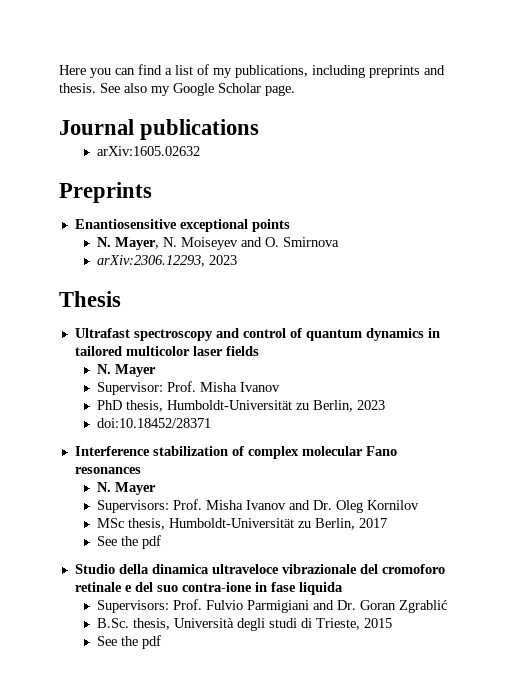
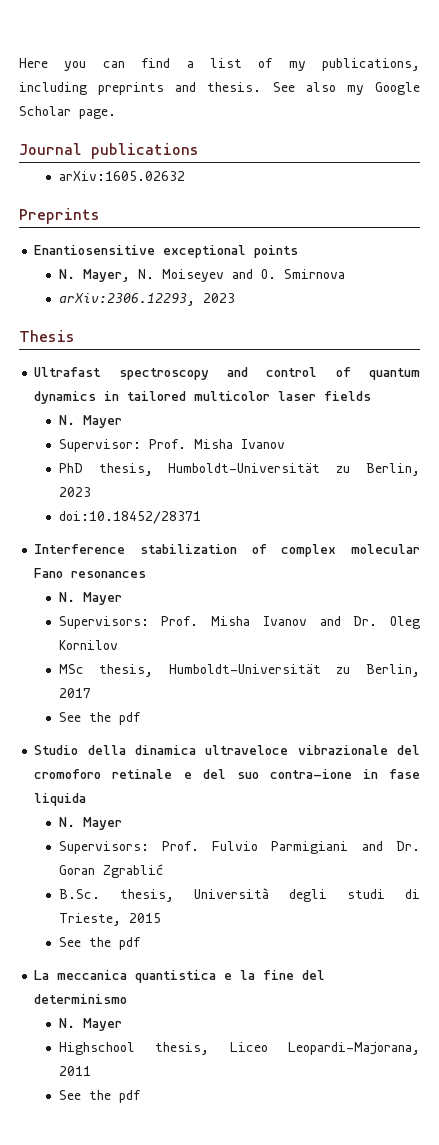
(343, 588) none -> [58,817,122,830] // N. Mayer
(162, 642) none -> [34,970,326,983] [34,994,128,1004] [58,1018,122,1031] [58,1042,420,1055] [58,1066,91,1076] [58,1090,141,1103] // La meccanica quantistica e la fine del determinismo // N. Mayer // Highschool thesis, Liceo Leopardi-Majorana, 2011 // See the pdf

